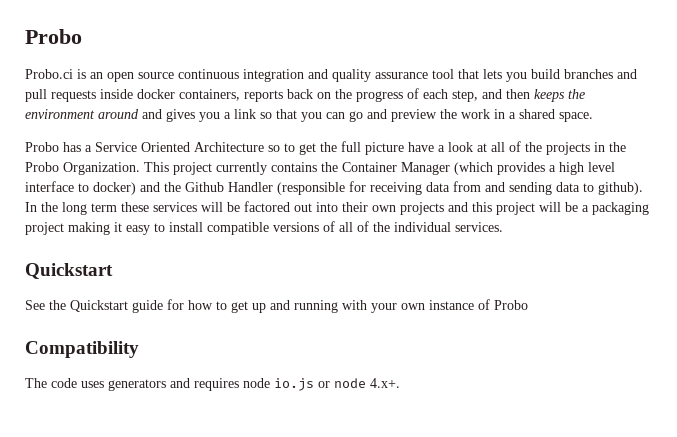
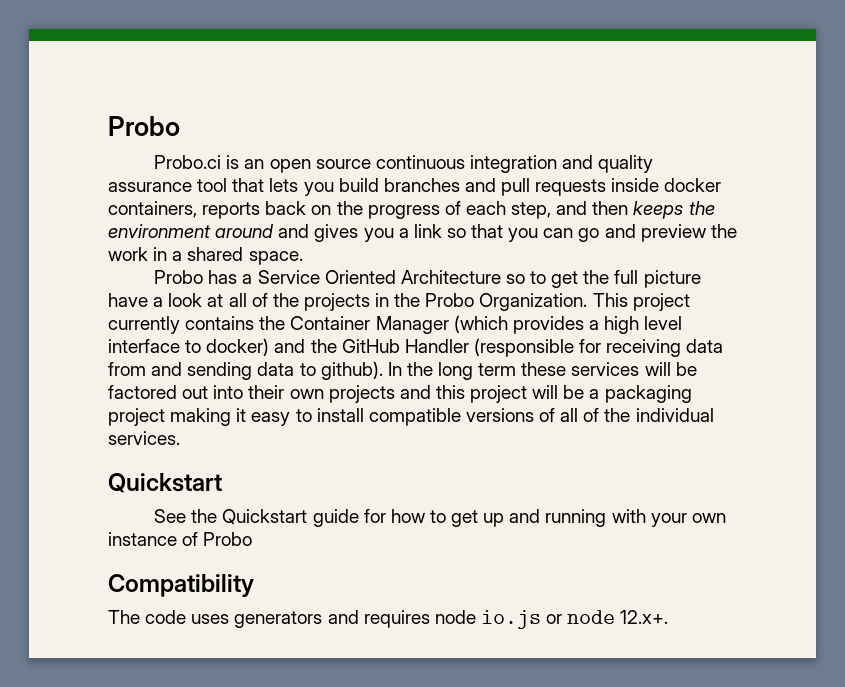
[185,182,224,192] Github -> [341,339,400,353] GitHub
[370,378,400,388] 4.x+. -> [620,610,669,624] 12.x+.

